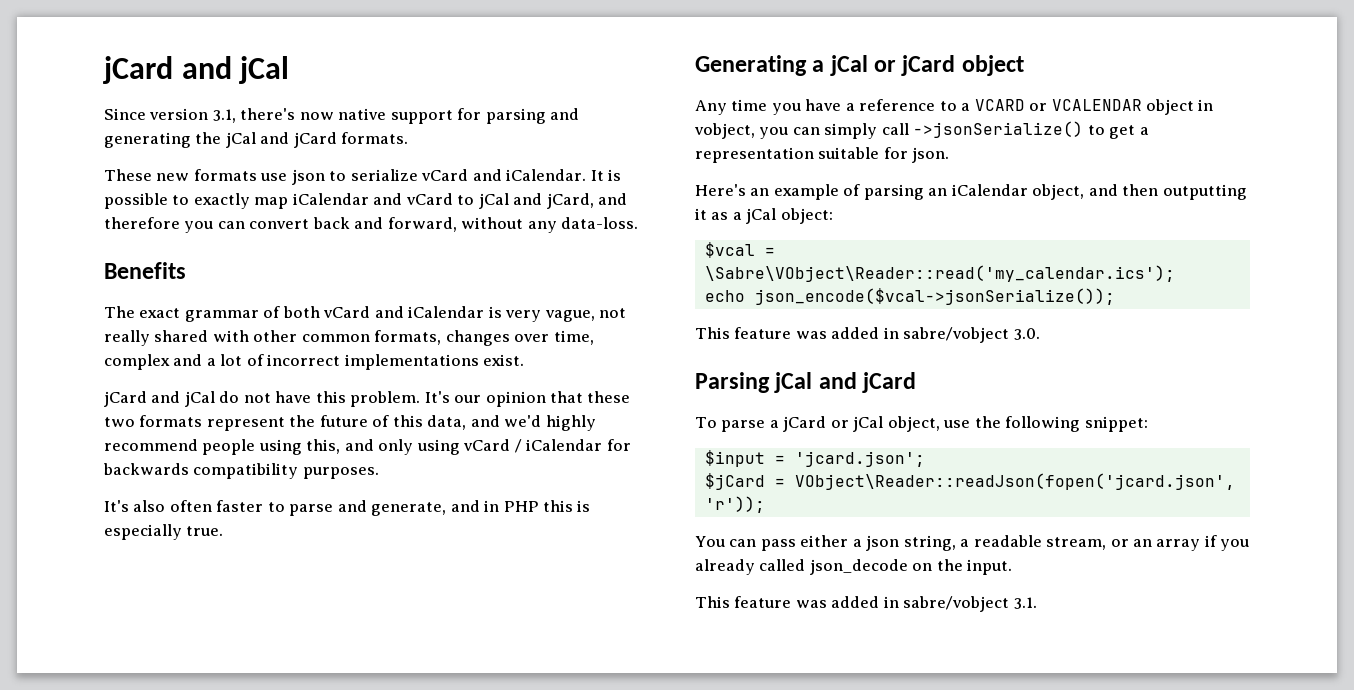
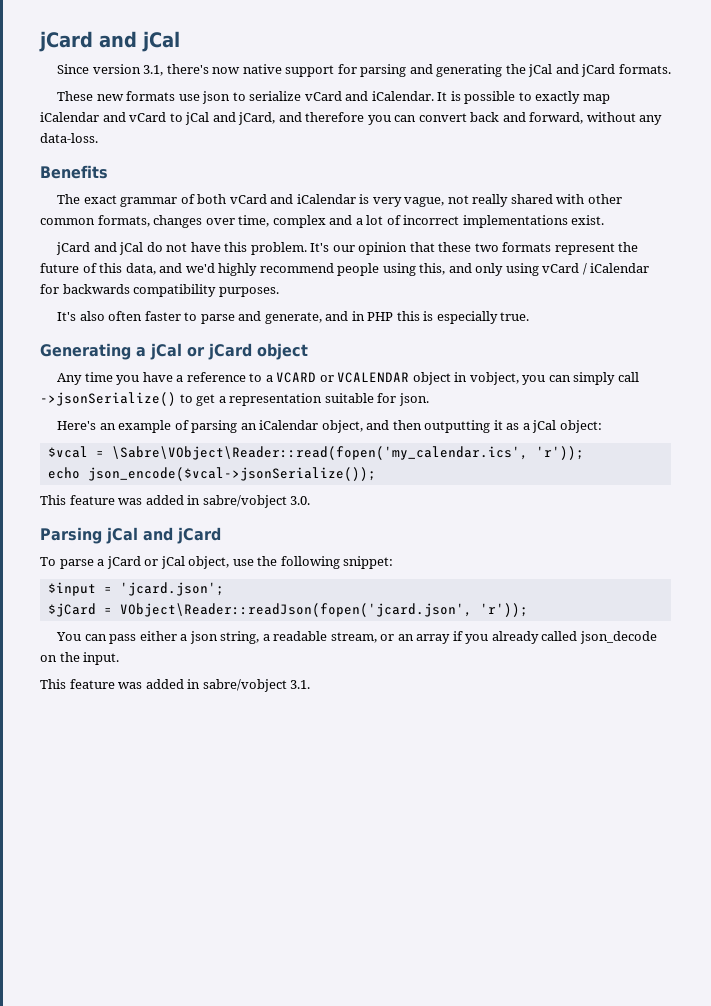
[704,265,1175,282] \Sabre\VObject\Reader::read('my_calendar.ics'); -> [111,446,584,460] \Sabre\VObject\Reader::read(fopen('my_calendar.ics', 'r'));

